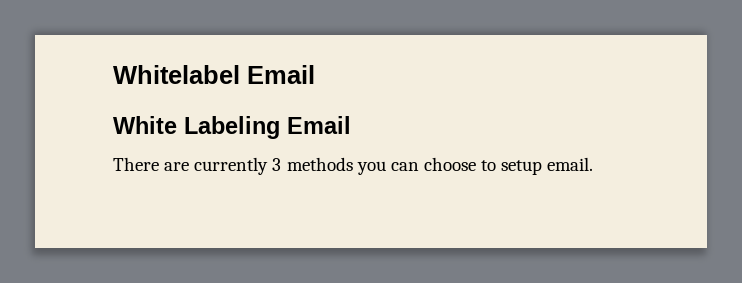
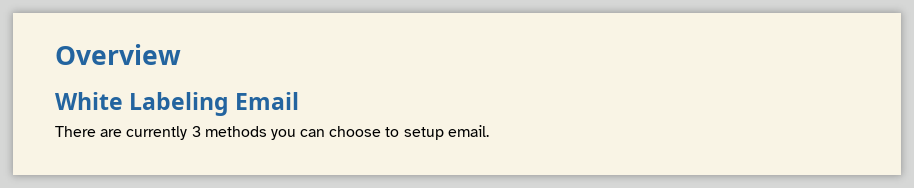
[113,65,315,84] Whitelabel Email -> [55,44,181,65] Overview

